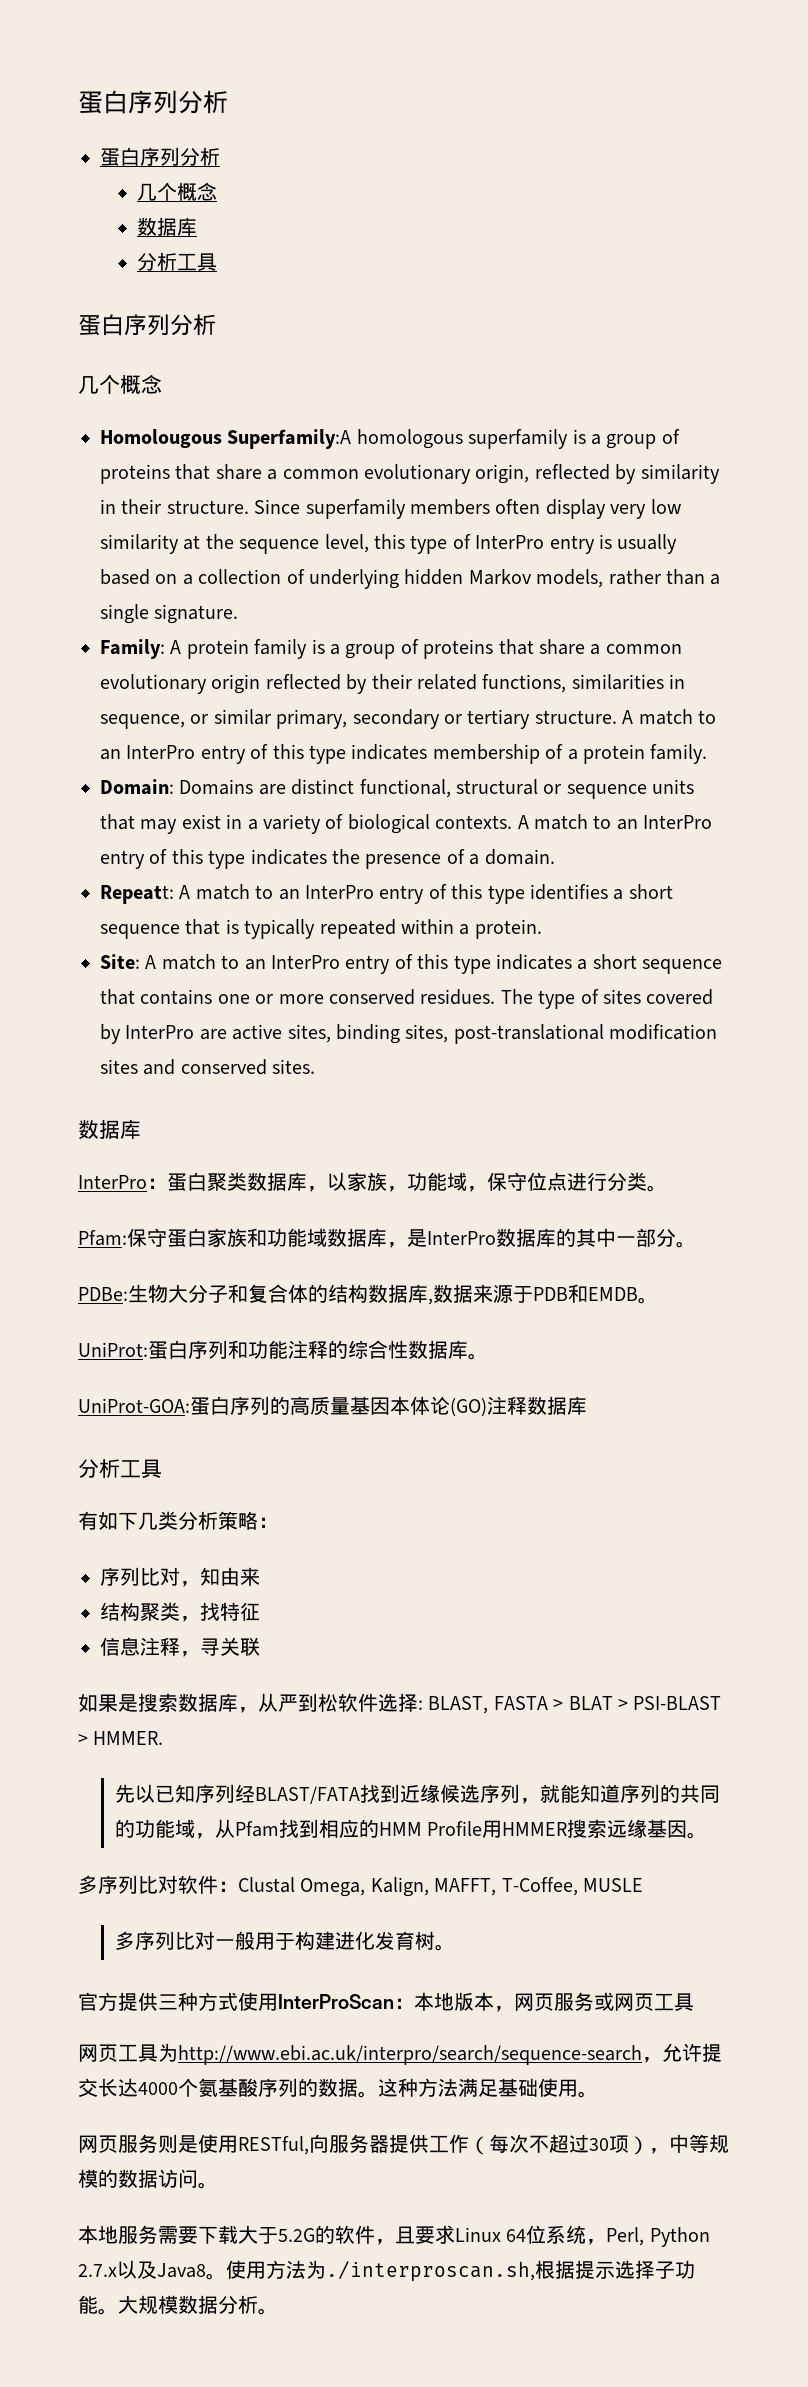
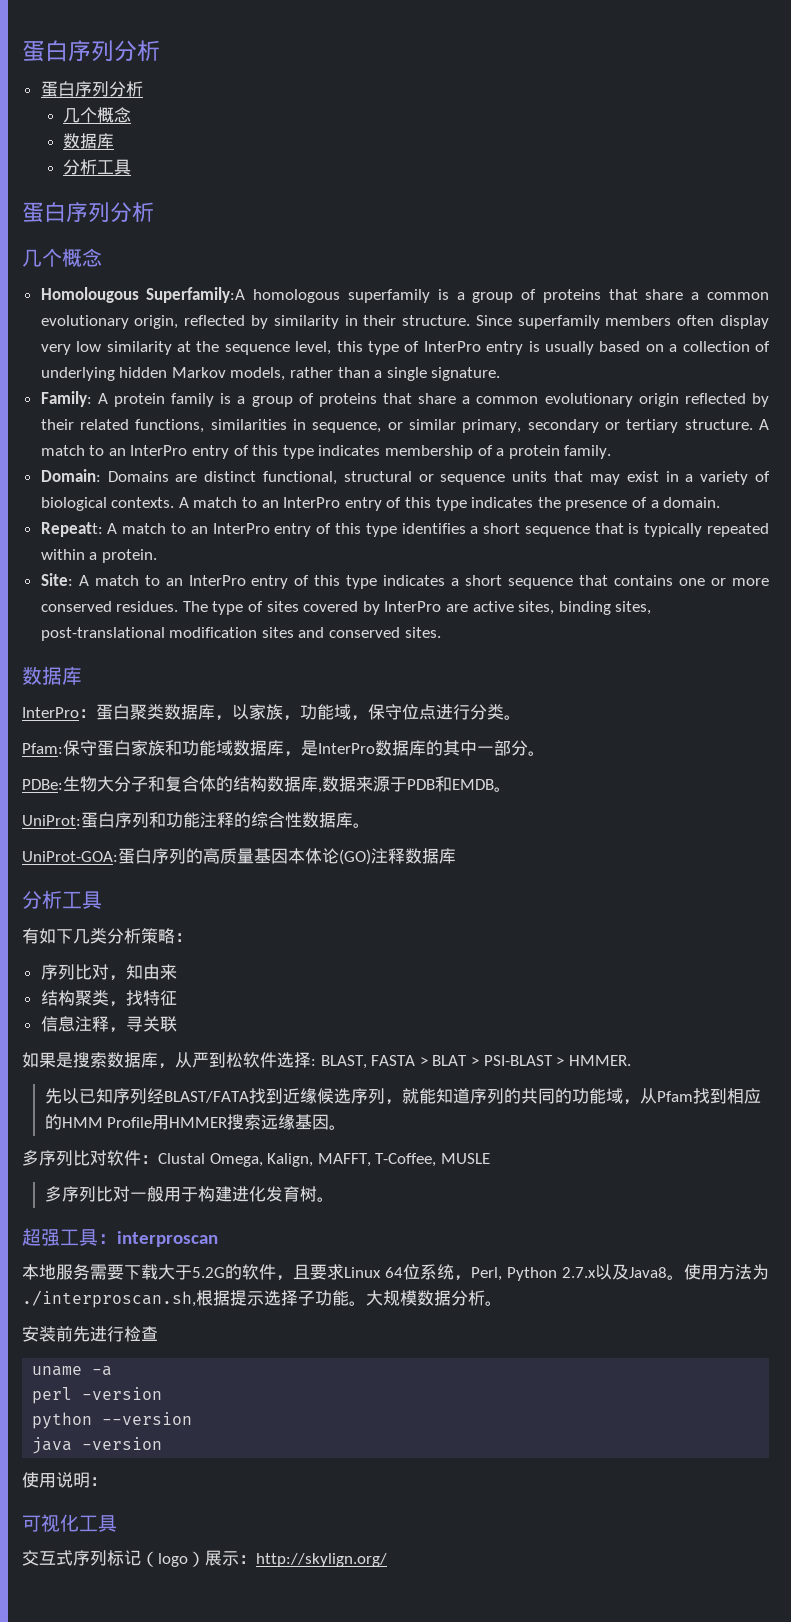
[78,1992,694,2012] [78,2043,722,2065] [78,2078,598,2098] [78,2134,729,2155] [78,2169,218,2189] 官方提供三种方式使用InterProScan：本地版本，网页服务或网页工具 // 网页工具为http://www.ebi.ac.uk/interpro/search/sequence-search，允许提交长达4000个氨基酸序列的数据。这种方法满足基础使用。 // 网页服务则是使用RESTful,向服务器提供工作（每次不超过30项），中等规模的数据访问。 -> [22,1228,218,1247] 超强工具：interproscan
(278, 2311) none -> [22,1326,158,1342] [32,1366,113,1376] [32,1387,163,1404] [32,1412,193,1429] [32,1437,163,1454] [22,1472,107,1488] [22,1514,117,1532] [22,1550,387,1567] // 安装前先进行检查 // uname -a // perl -version // python --version // java -version // 使用说明： // 可视化工具 // 交互式序列标记（logo）展示：http://skylign.org/

